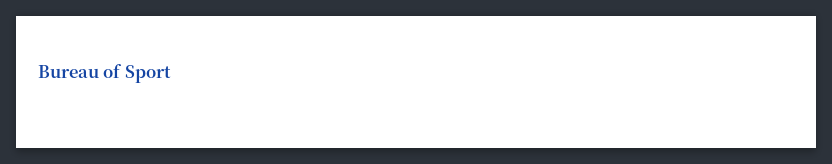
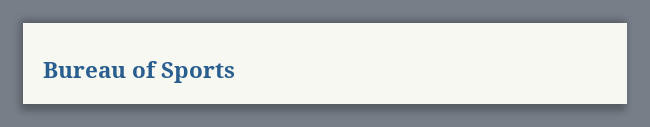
[124,65,171,83] Sport -> [161,62,236,83] Sports

